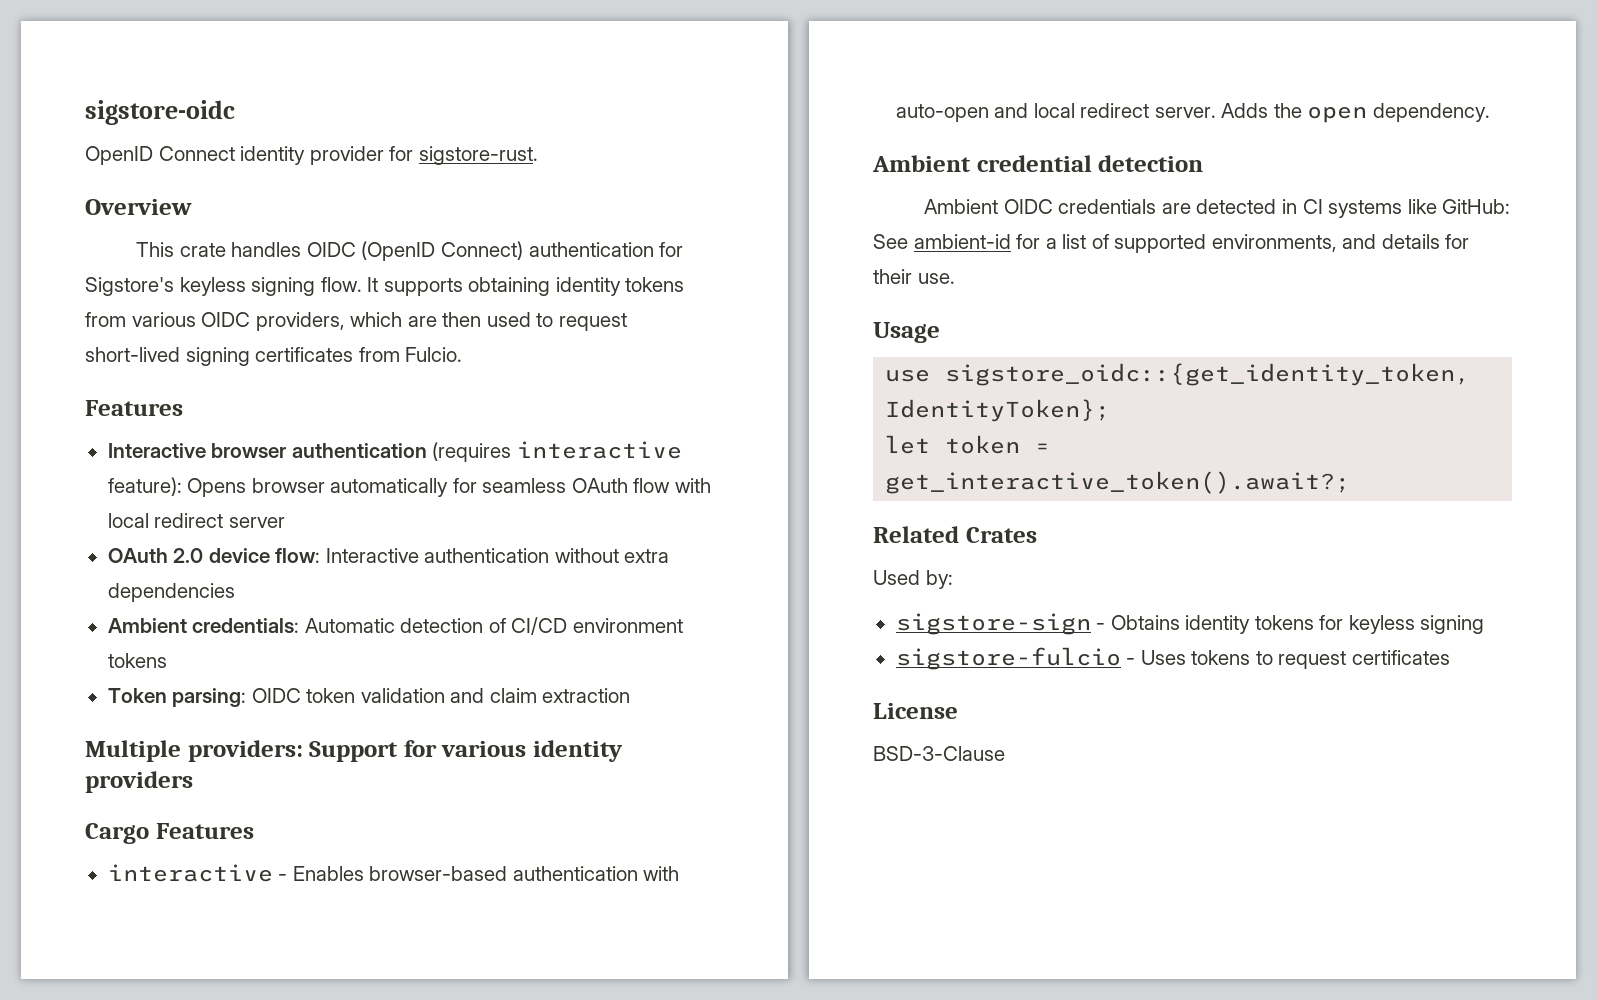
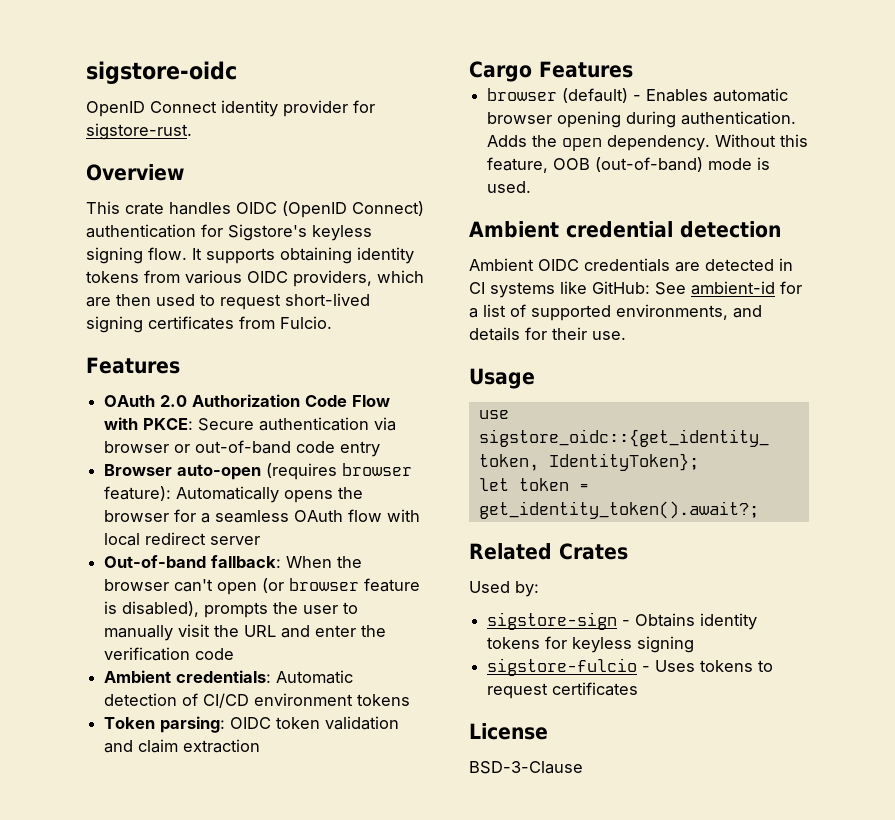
[107,441,682,462] [107,477,477,497] Interactive browser authentication (requires interactive feature): Opens browser automatically for -> [104,394,391,407] [104,417,397,431] [104,440,381,457] [104,463,413,480] [104,486,364,503] [104,509,211,523] OAuth 2.0 Authorization Code Flow with PKCE: Secure authentication via browser or out-of-band code entry // Browser auto-open (requires browser feature): Automatically opens the browser for a
[107,548,670,563] [107,583,235,602] OAuth 2.0 device flow: Interactive authentication without extra dependencies -> [104,555,363,568] [104,578,421,595] [104,601,359,618] [104,624,387,641] [104,647,235,661] Out-of-band fallback: When the browser can't open (or browser feature is disabled), prompts the user to manually visit the URL and enter the verification code
[85,740,624,762] [85,771,193,793] [85,823,254,844] [107,864,680,882] [895,103,1490,123] Multiple providers: Support for various identity providers // Cargo Features // interactive - Enables browser-based authentication with auto-open and local redirect server. Adds the open dependency. -> [469,61,633,82] [487,88,789,103] [487,111,797,128] [487,134,809,151] [487,157,771,173] [487,181,532,193] Cargo Features // browser (default) - Enables automatic browser opening during authentication. Adds the open dependency. Without this feature, OOB (out-of-band) mode is used.
[885,471,1351,494] get_interactive_token().await?; -> [478,501,759,519] get_identity_token().await?;

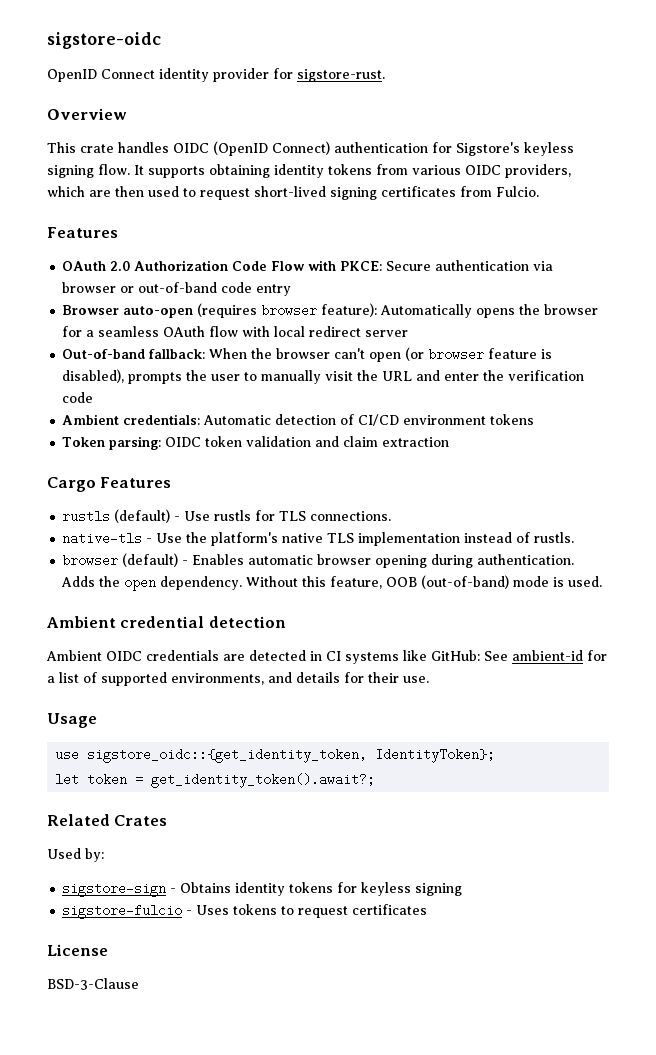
(633, 69) none -> [62,509,392,523] [62,532,575,546] // rustls (default) - Use rustls for TLS connections. // native-tls - Use the platform's native TLS implementation instead of rustls.

